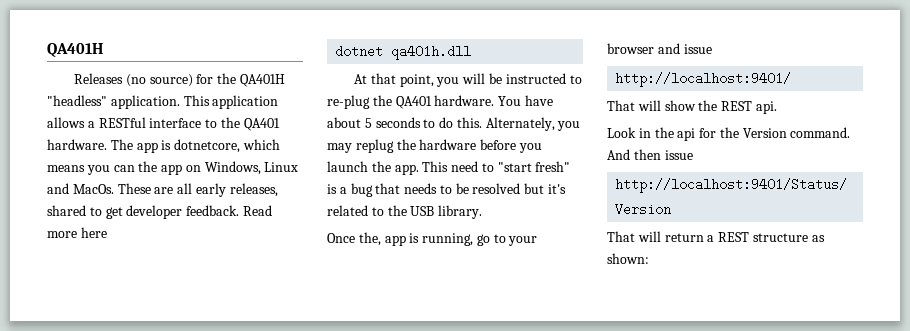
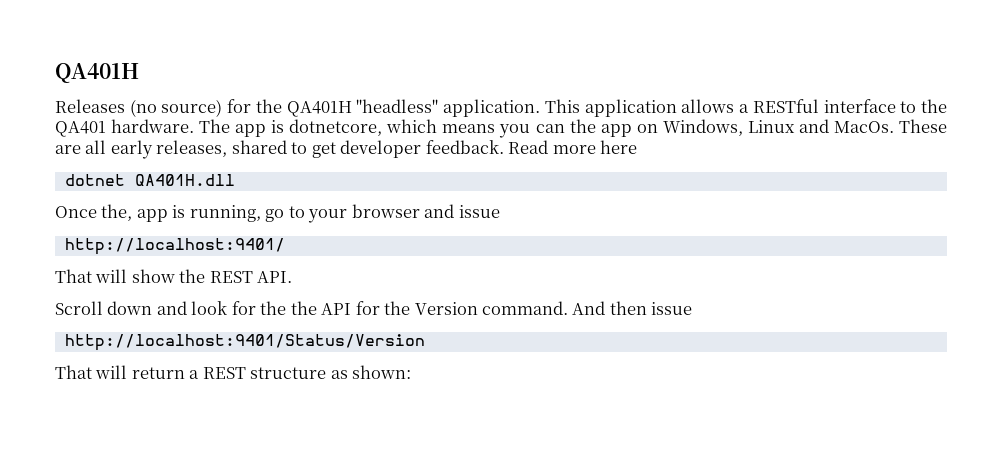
[391,45,472,60] [354,73,582,87] [327,95,553,109] [327,117,581,131] [327,139,542,153] [327,161,571,175] [327,183,567,197] [327,205,483,219] qa401h.dll // At that point, you will be instructed to re-plug the QA401 hardware. You have about 5 seconds to do this. Alternately, you may replug the hardware before you launch the app. This need to "start fresh" is a bug that needs to be resolved but it's related to the USB library. -> [134,174,235,186] QA401H.dll
[755,101,777,114] [607,127,696,141] api. // Look in the api -> [257,271,293,283] [55,301,352,315] API. // Scroll down and look for the the API

